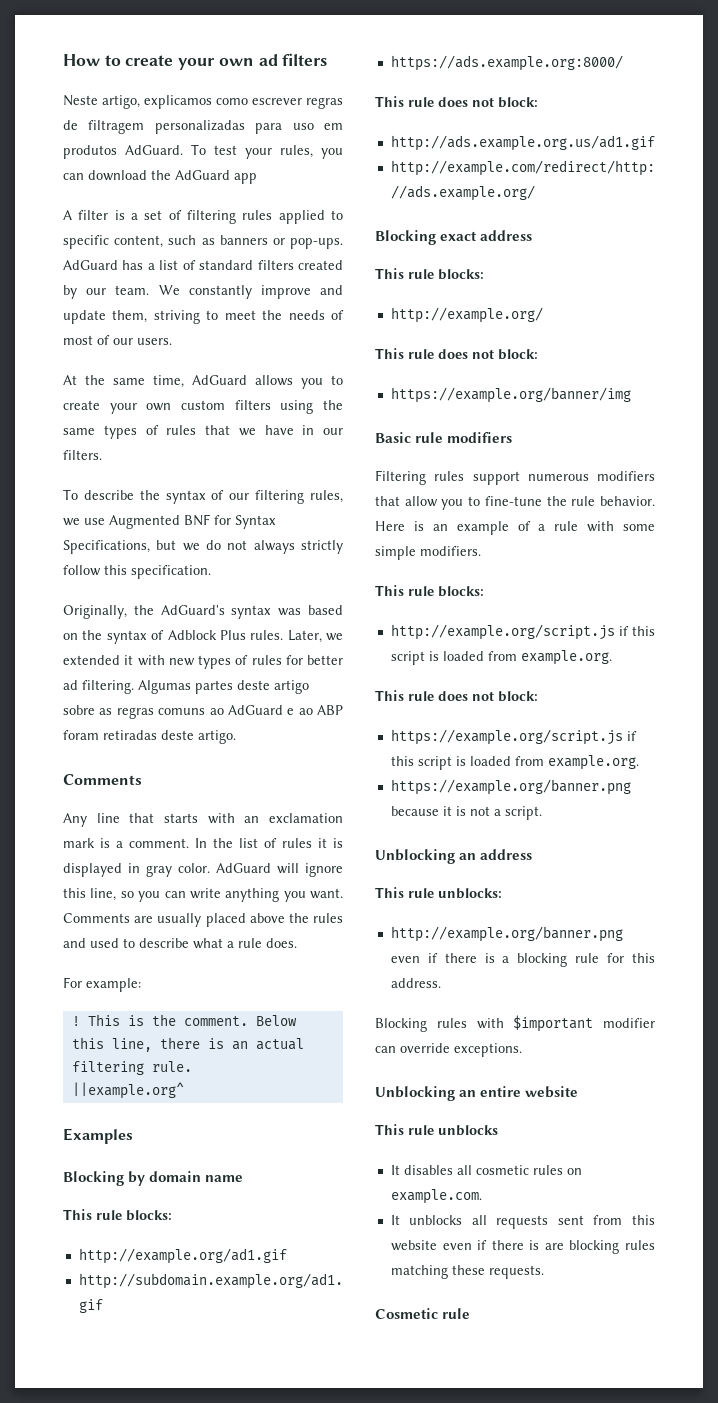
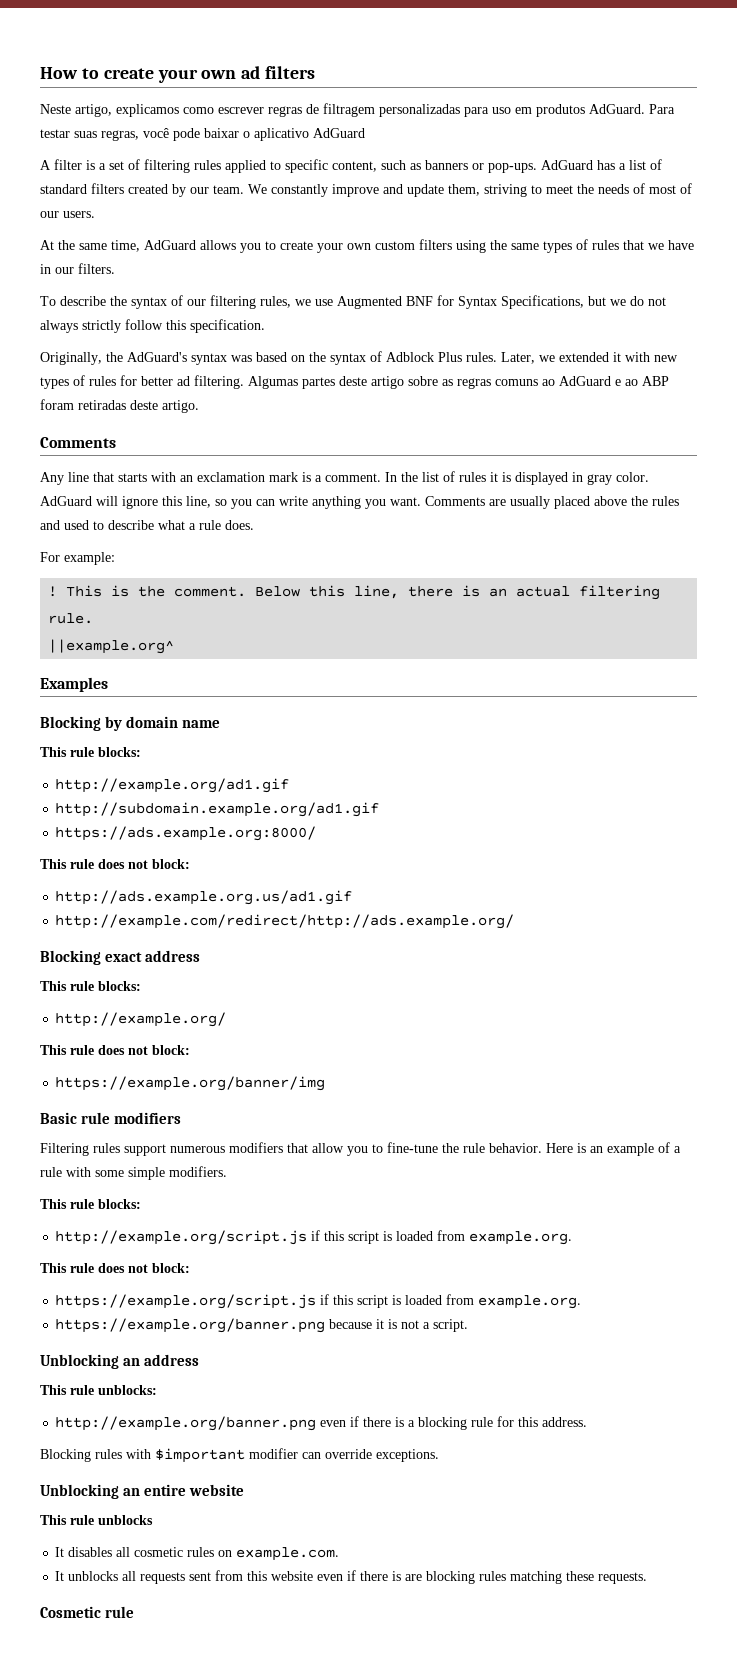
[191,144,343,159] [63,170,257,184] To test your rules, you can download the AdGuard app -> [649,104,675,114] [40,128,365,141] Para testar suas regras, você pode baixar o aplicativo AdGuard

